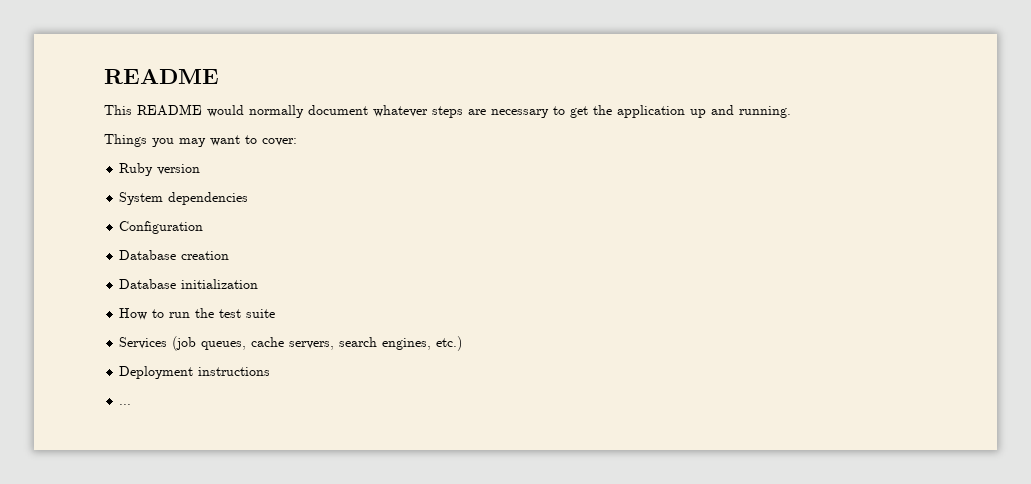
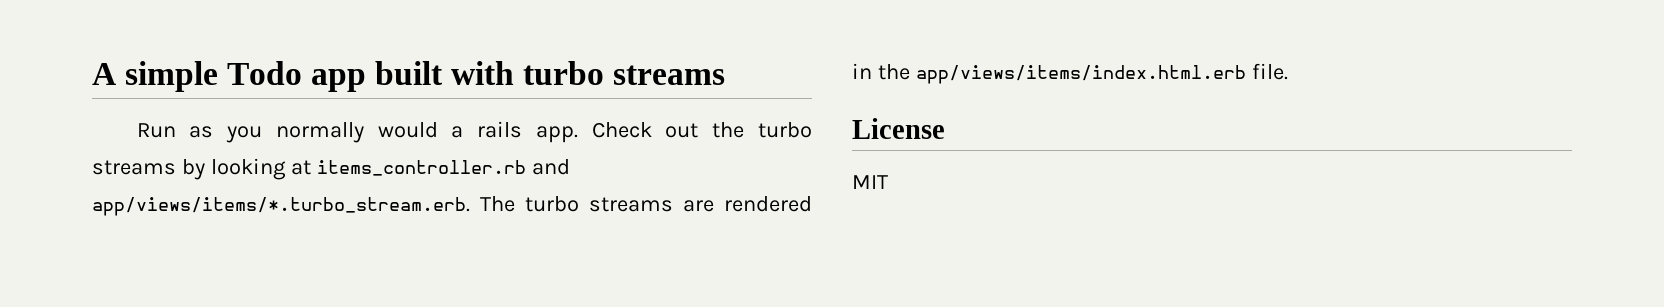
[104,69,219,84] [104,104,791,118] [104,134,297,147] [119,163,201,176] [119,192,249,205] [119,221,204,234] [119,250,230,260] [119,279,259,289] [119,308,276,320] [119,336,463,351] [119,366,271,379] [119,404,132,405] README // This README would normally document whatever steps are necessary to get the application up and running. // Things you may want to cover: // Ruby version // System dependencies // Configuration // Database creation // Database initialization // How to run the test suite // Services (job queues, cache servers, search engines, etc.) // Deployment instructions // ... -> [92,61,726,92] [136,121,812,143] [92,158,570,180] [92,196,812,216] [852,63,1288,84] [852,118,945,139] [852,175,888,189] A simple Todo app built with turbo streams // Run as you normally would a rails app. Check out the turbo streams by looking at items_controller.rb and app/views/items/*.turbo_stream.erb. The turbo streams are rendered in the app/views/items/index.html.erb file. // License // MIT

